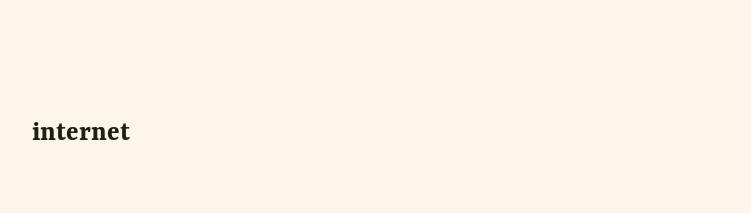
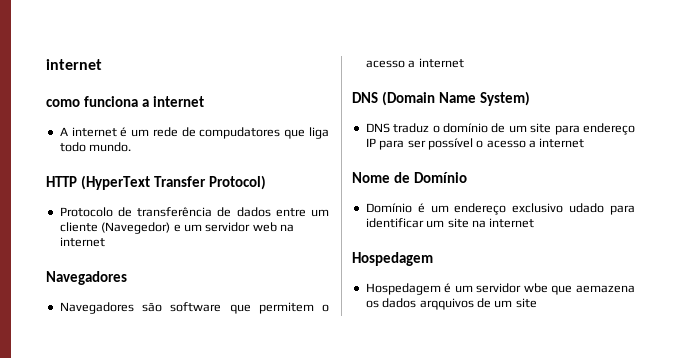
[32,122,130,140] internet -> [46,59,102,70] [46,96,204,107] [59,127,329,139] [59,142,132,152] [46,175,266,190] [59,207,329,217] [59,222,294,234] [59,237,105,247] [46,271,127,285] [59,302,329,314] [365,58,464,68] [352,91,530,106] [365,123,635,135] [365,138,585,150] [352,172,467,183] [365,203,635,215] [365,218,535,228] [352,252,433,266] [365,283,635,295] [365,298,537,310] internet // como funciona a internet // A internet é um rede de compudatores que liga todo mundo. // HTTP (HyperText Transfer Protocol) // Protocolo de transferência de dados entre um cliente (Navegedor) e um servidor web na internet // Navegadores // Navegadores são software que permitem o acesso a internet // DNS (Domain Name System) // DNS traduz o domínio de um site para endereço IP para ser possível o acesso a internet // Nome de Domínio // Domínio é um endereço exclusivo udado para identificar um site na internet // Hospedagem // Hospedagem é um servidor wbe que aemazena os dados arqquivos de um site

